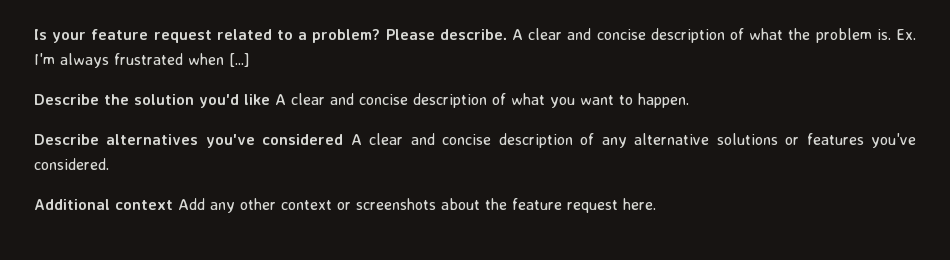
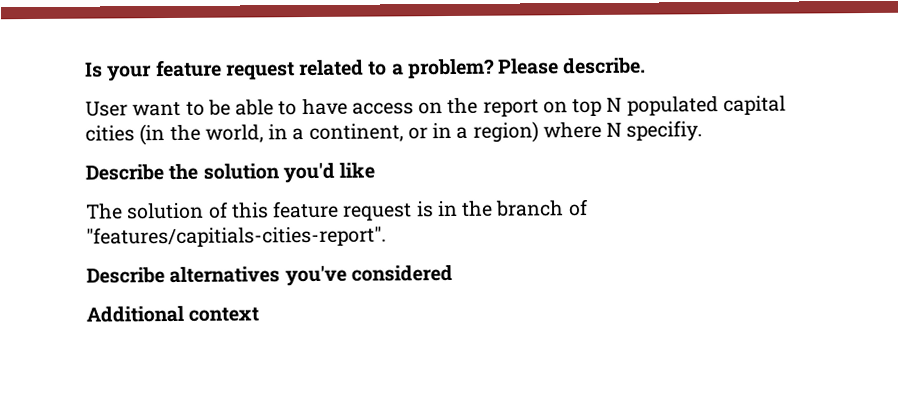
[511,28,917,43] [34,53,250,68] A clear and concise description of what the problem is. Ex. I'm always frustrated when [...] -> [85,95,786,117] [85,120,704,146] // User want to be able to have access on the report on top N populated capital cities (in the world, in a continent, or in a region) where N specifiy.
[275,93,689,108] [34,133,916,148] [34,158,109,170] [34,198,656,213] A clear and concise description of what you want to happen. // Describe alternatives you've considered A clear and concise description of any alternative solutions or features you've considered. // Additional context Add any other context or screenshots about the feature request here. -> [86,199,588,221] [86,225,387,248] [86,264,453,287] [86,305,260,323] // The solution of this feature request is in the branch of "features/capitials-cities-report". // Describe alternatives you've considered // Additional context

